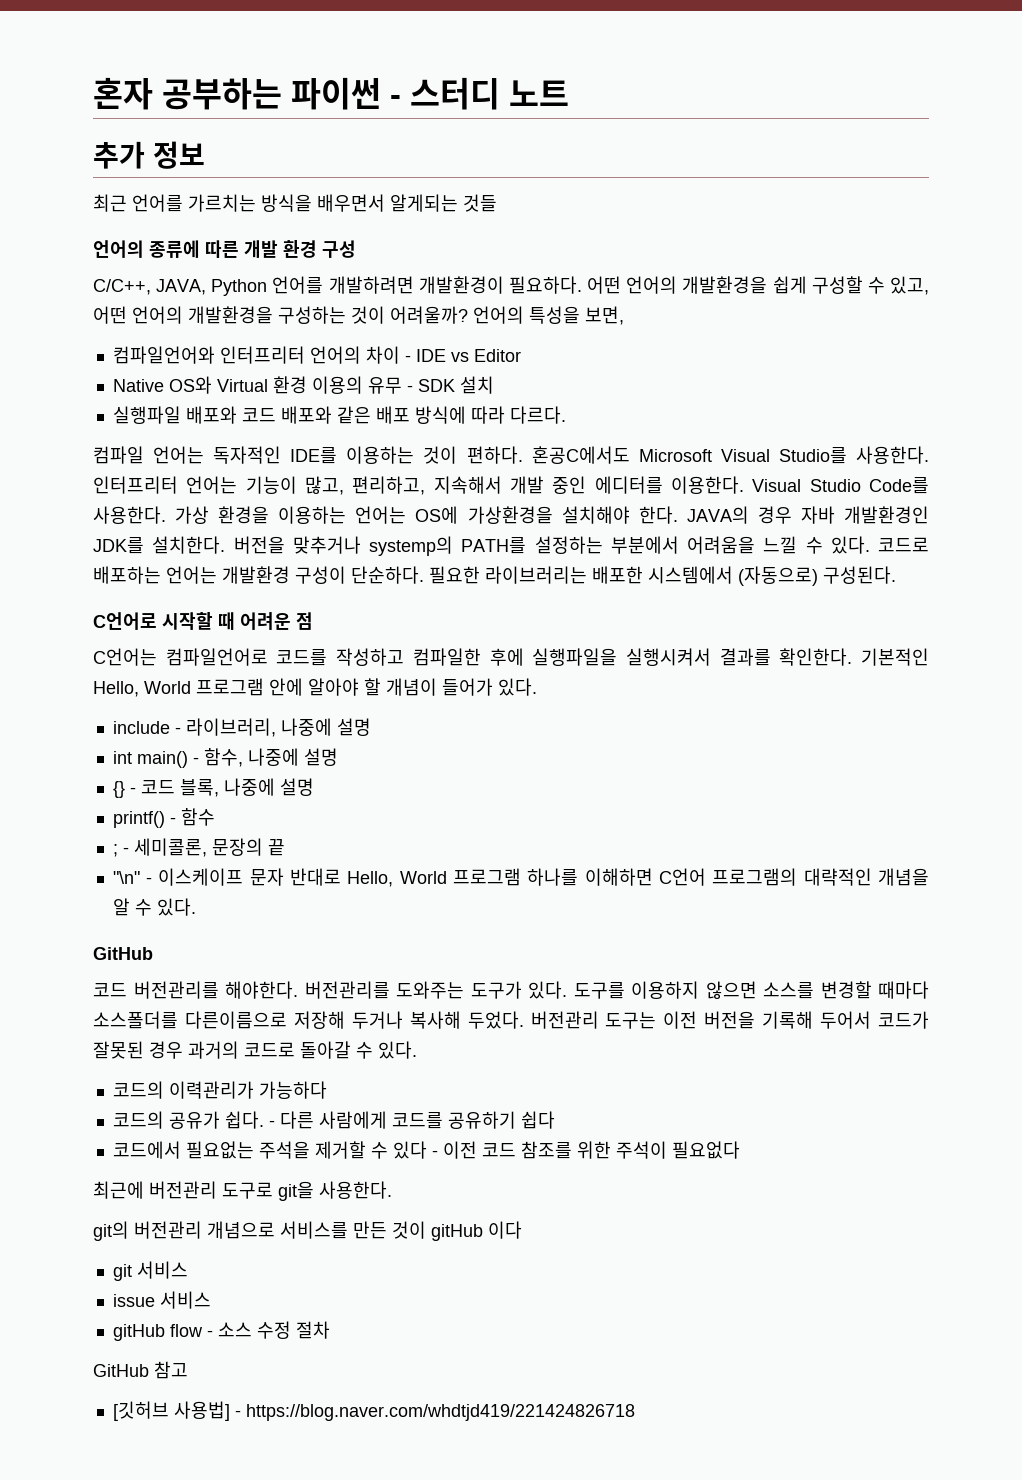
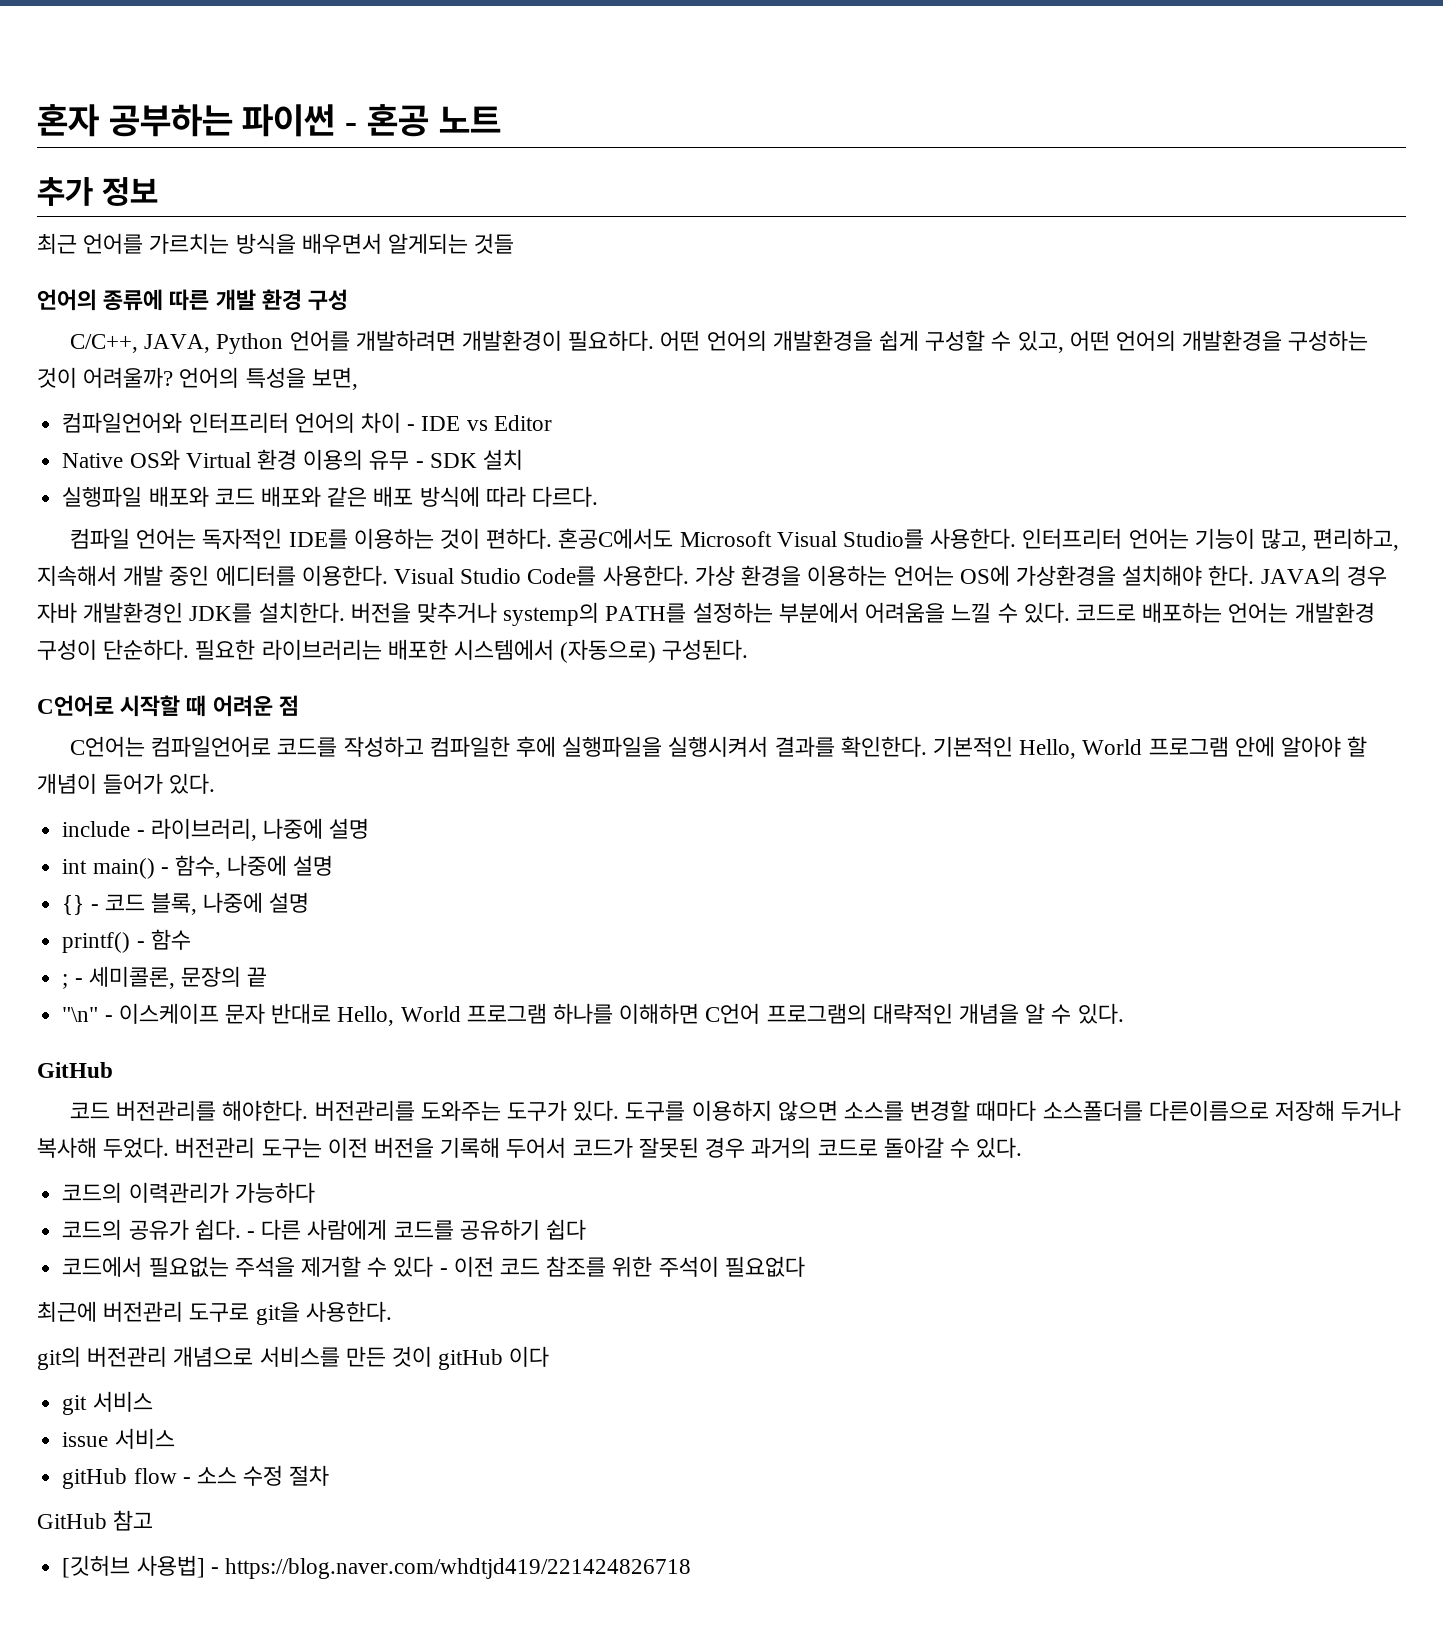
[410,77,500,110] 스터디 -> [366,104,429,137] 혼공

